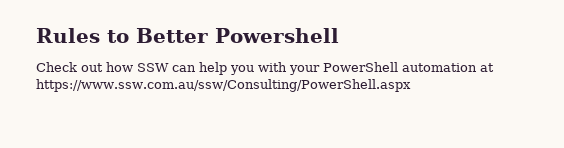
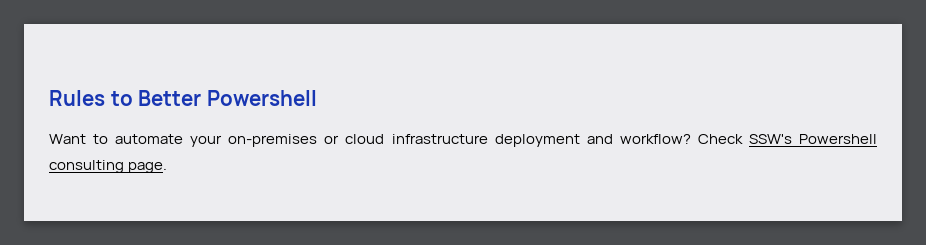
[36,62,494,75] [36,79,411,92] Check out how SSW can help you with your PowerShell automation at https://www.ssw.com.au/ssw/Consulting/PowerShell.aspx -> [49,134,878,147] [49,160,168,173] Want to automate your on-premises or cloud infrastructure deployment and workflow? Check SSW's Powershell consulting page.

